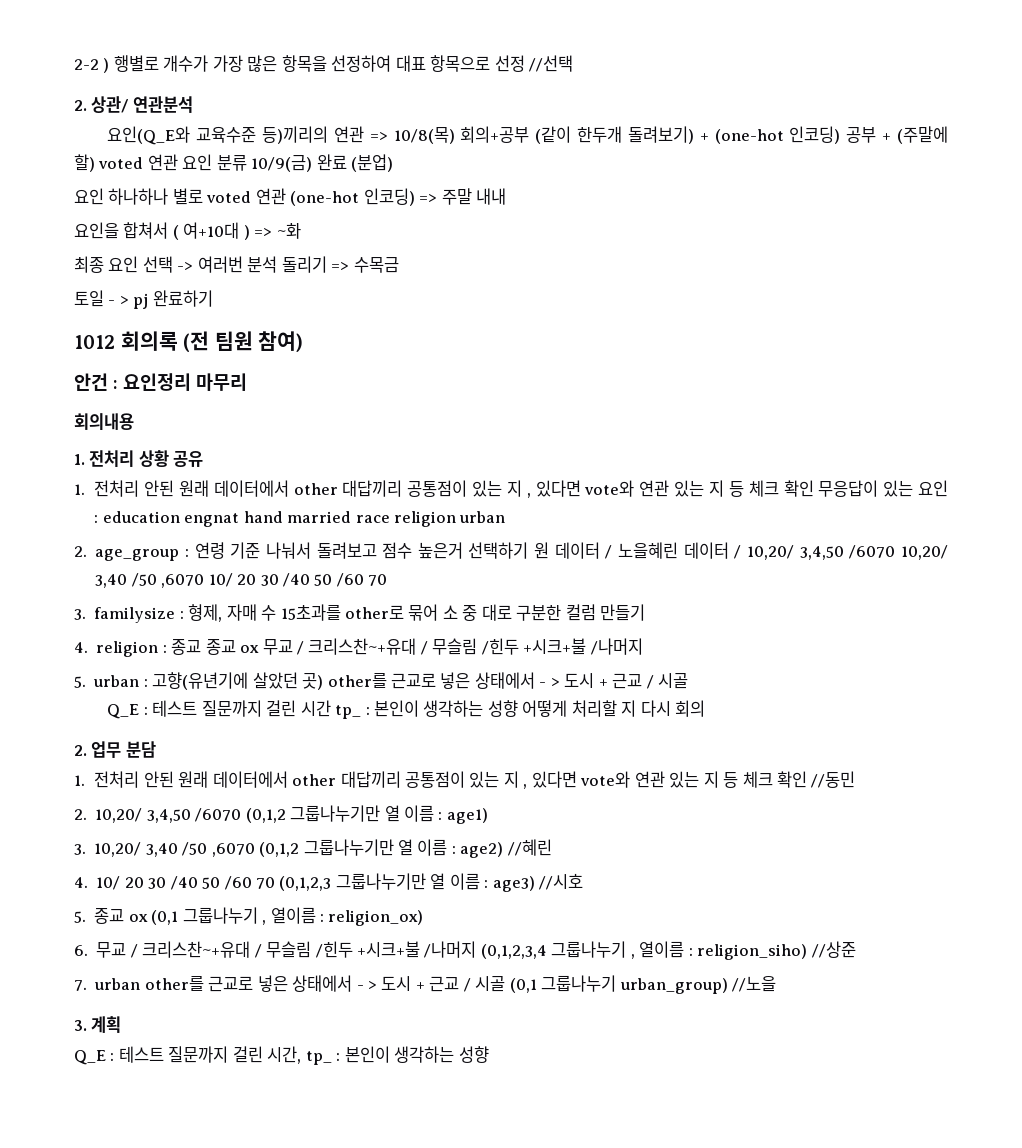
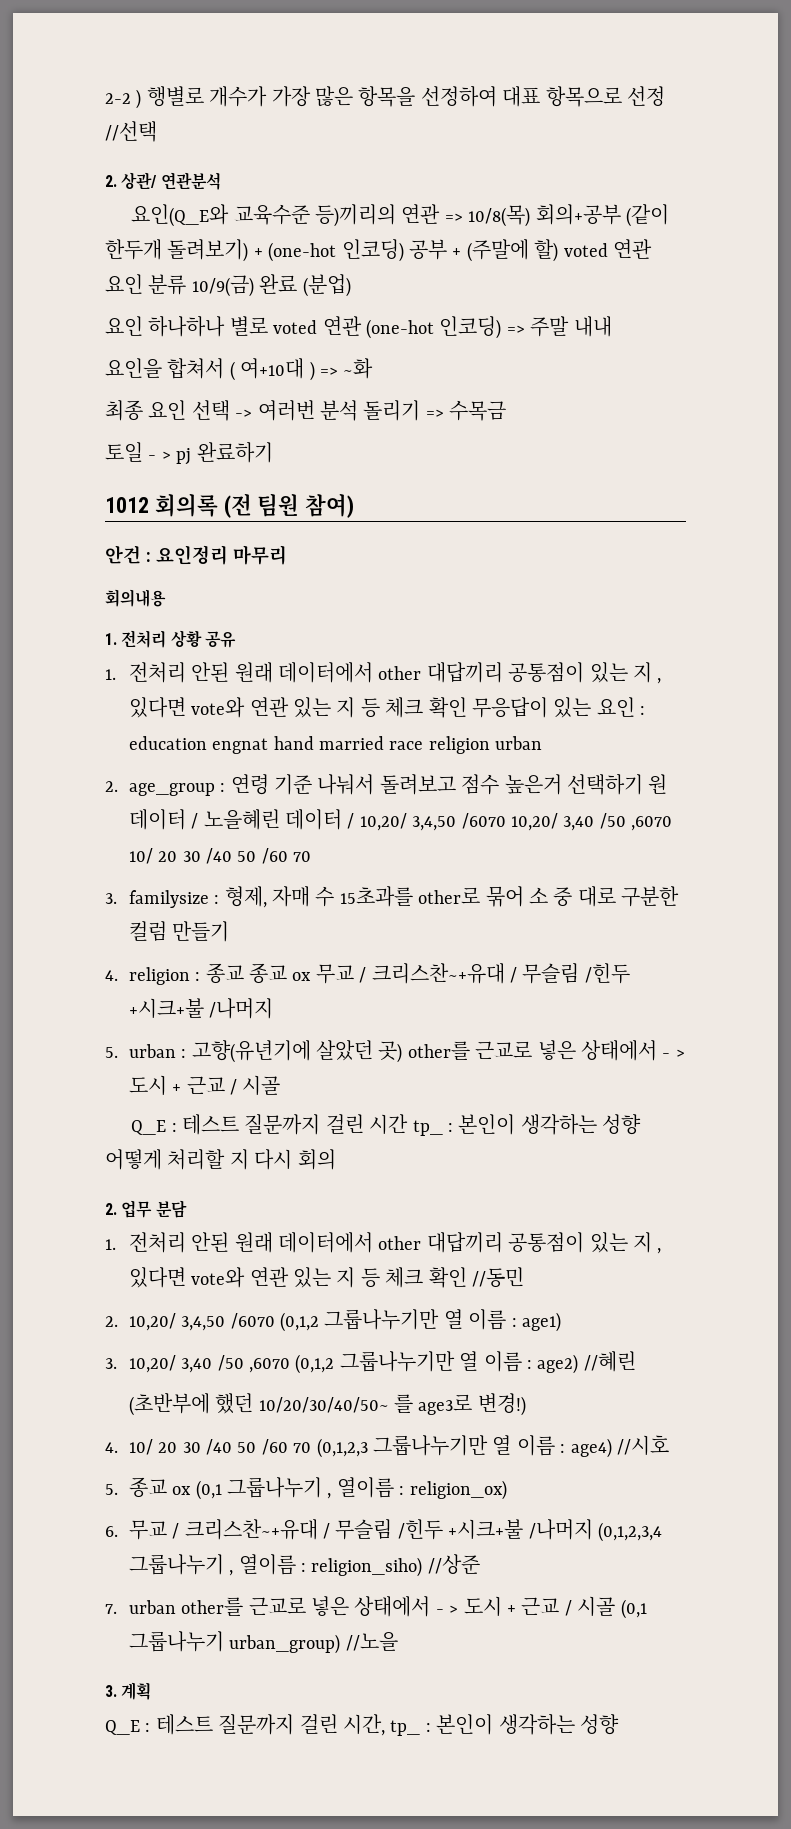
(552, 847) none -> [128,1393,526,1416] // (초반부에 했던 10/20/30/40/50~ 를 age3로 변경!)
[492,876,535,892] age3) -> [570,1438,612,1458] age4)

